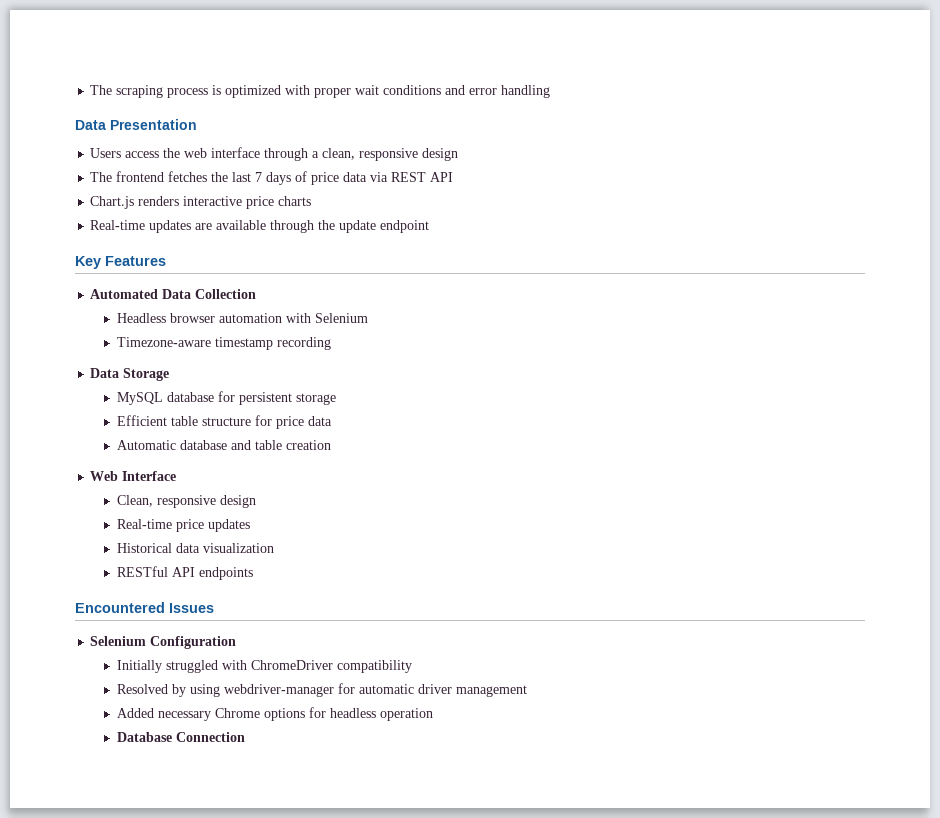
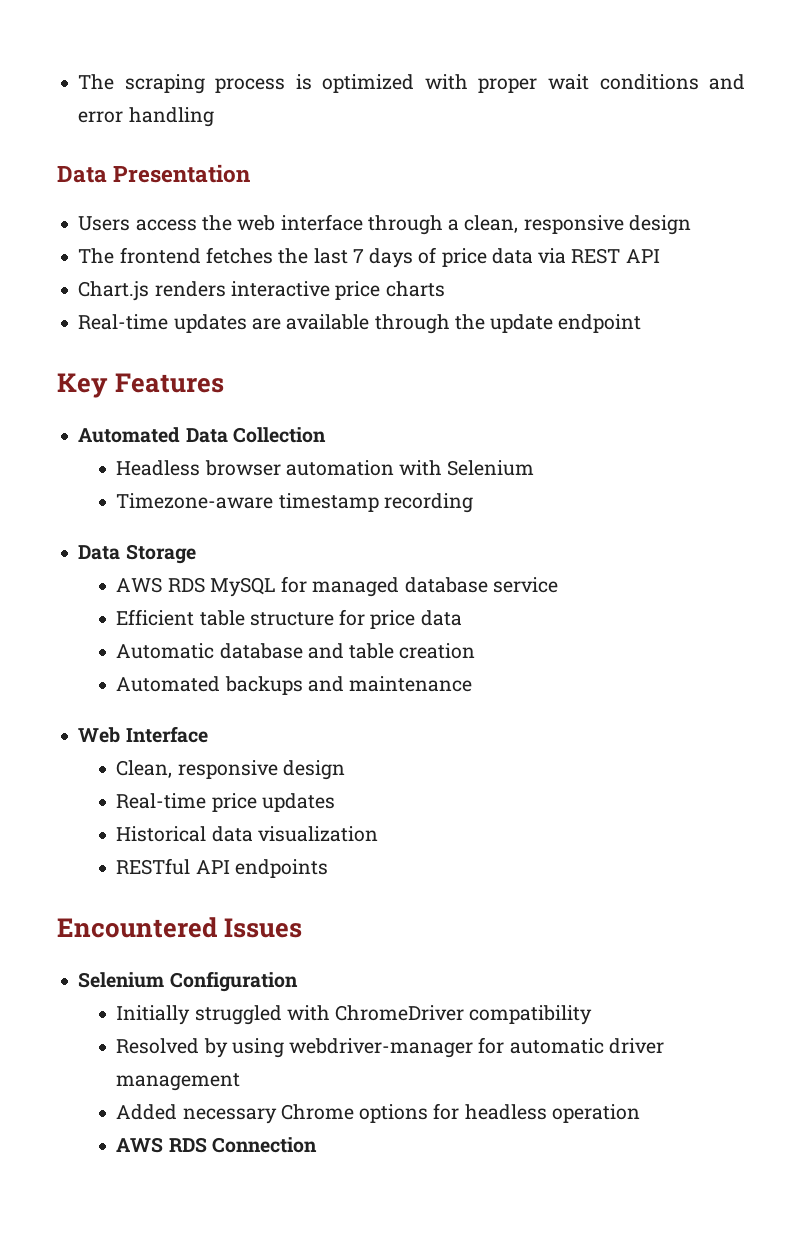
[116,391,336,405] MySQL database for persistent storage -> [116,576,558,597] AWS RDS MySQL for managed database service
(331, 445) none -> [116,676,473,695] // Automated backups and maintenance
[116,732,172,742] Database -> [116,1137,207,1153] AWS RDS

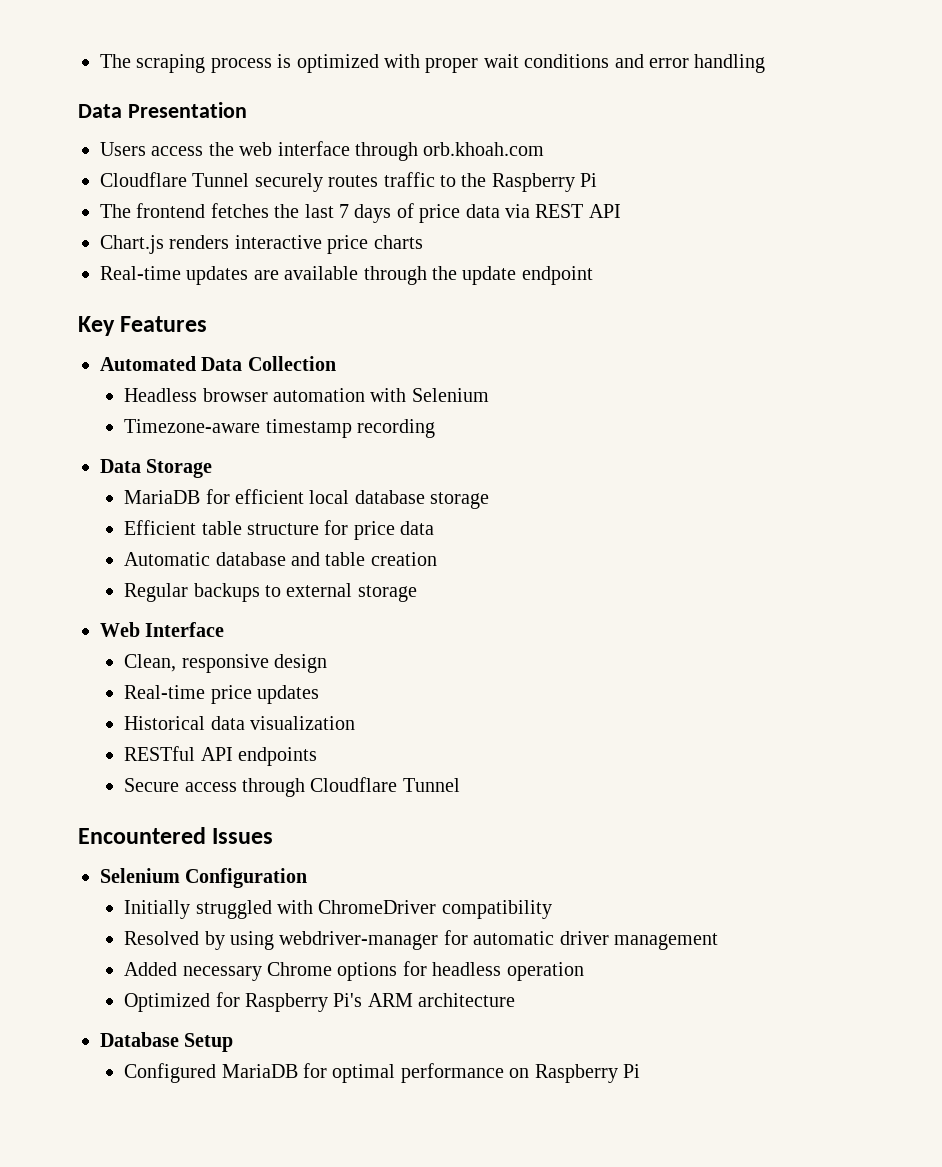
[448,215,691,235] a clean, responsive design -> [423,142,545,156] [100,172,598,192] orb.khoah.com // Cloudflare Tunnel securely routes traffic to the Raspberry Pi
[116,576,558,597] AWS RDS MySQL for managed database service -> [124,489,490,509] MariaDB for efficient local database storage
[116,676,473,695] Automated backups and maintenance -> [124,583,417,602] Regular backups to external storage
(328, 868) none -> [124,777,460,797] // Secure access through Cloudflare Tunnel
[116,1137,317,1153] AWS RDS Connection -> [124,992,516,1012] [100,1032,234,1052] [124,1063,640,1083] Optimized for Raspberry Pi's ARM architecture // Database Setup // Configured MariaDB for optimal performance on Raspberry Pi

